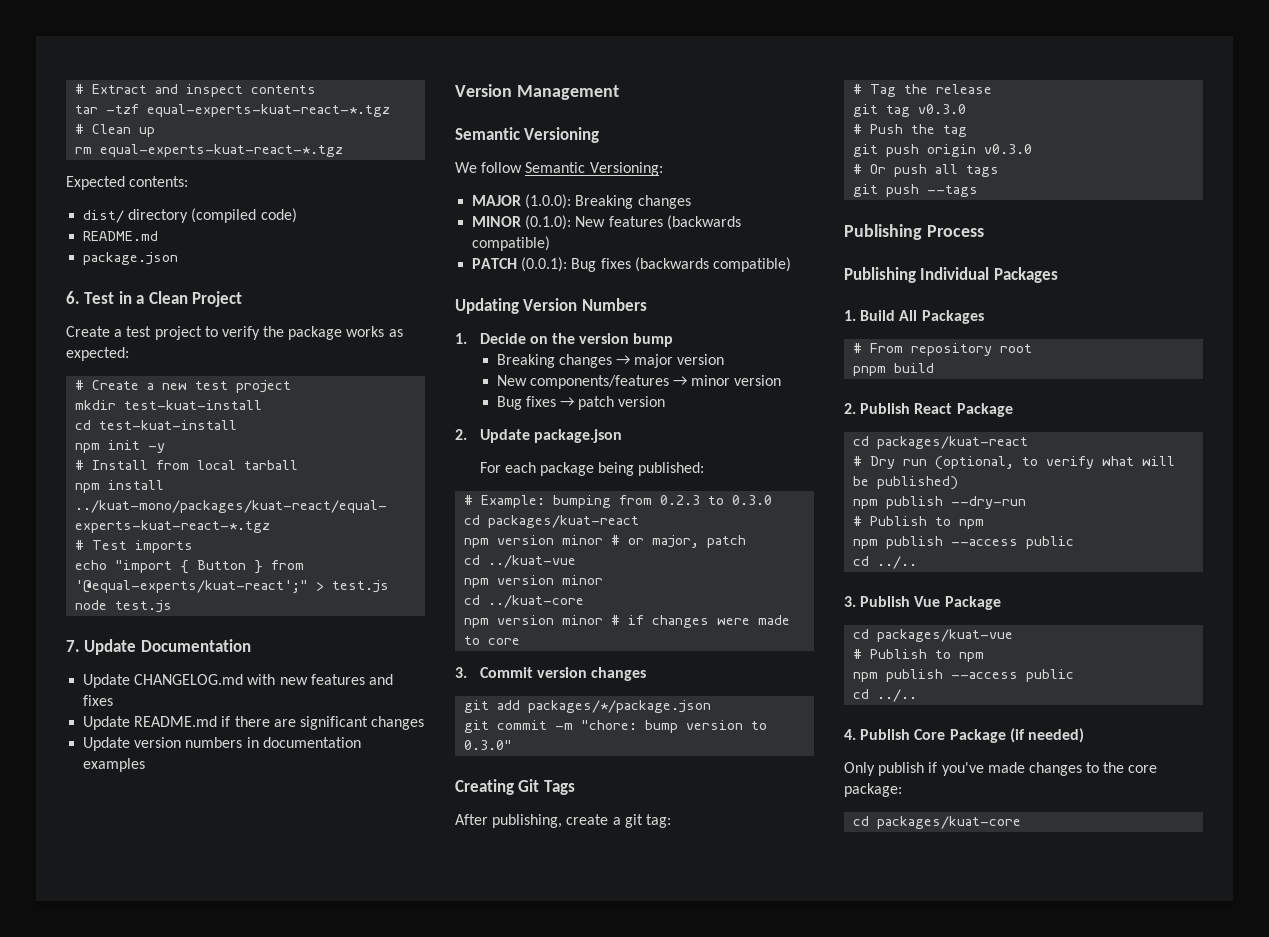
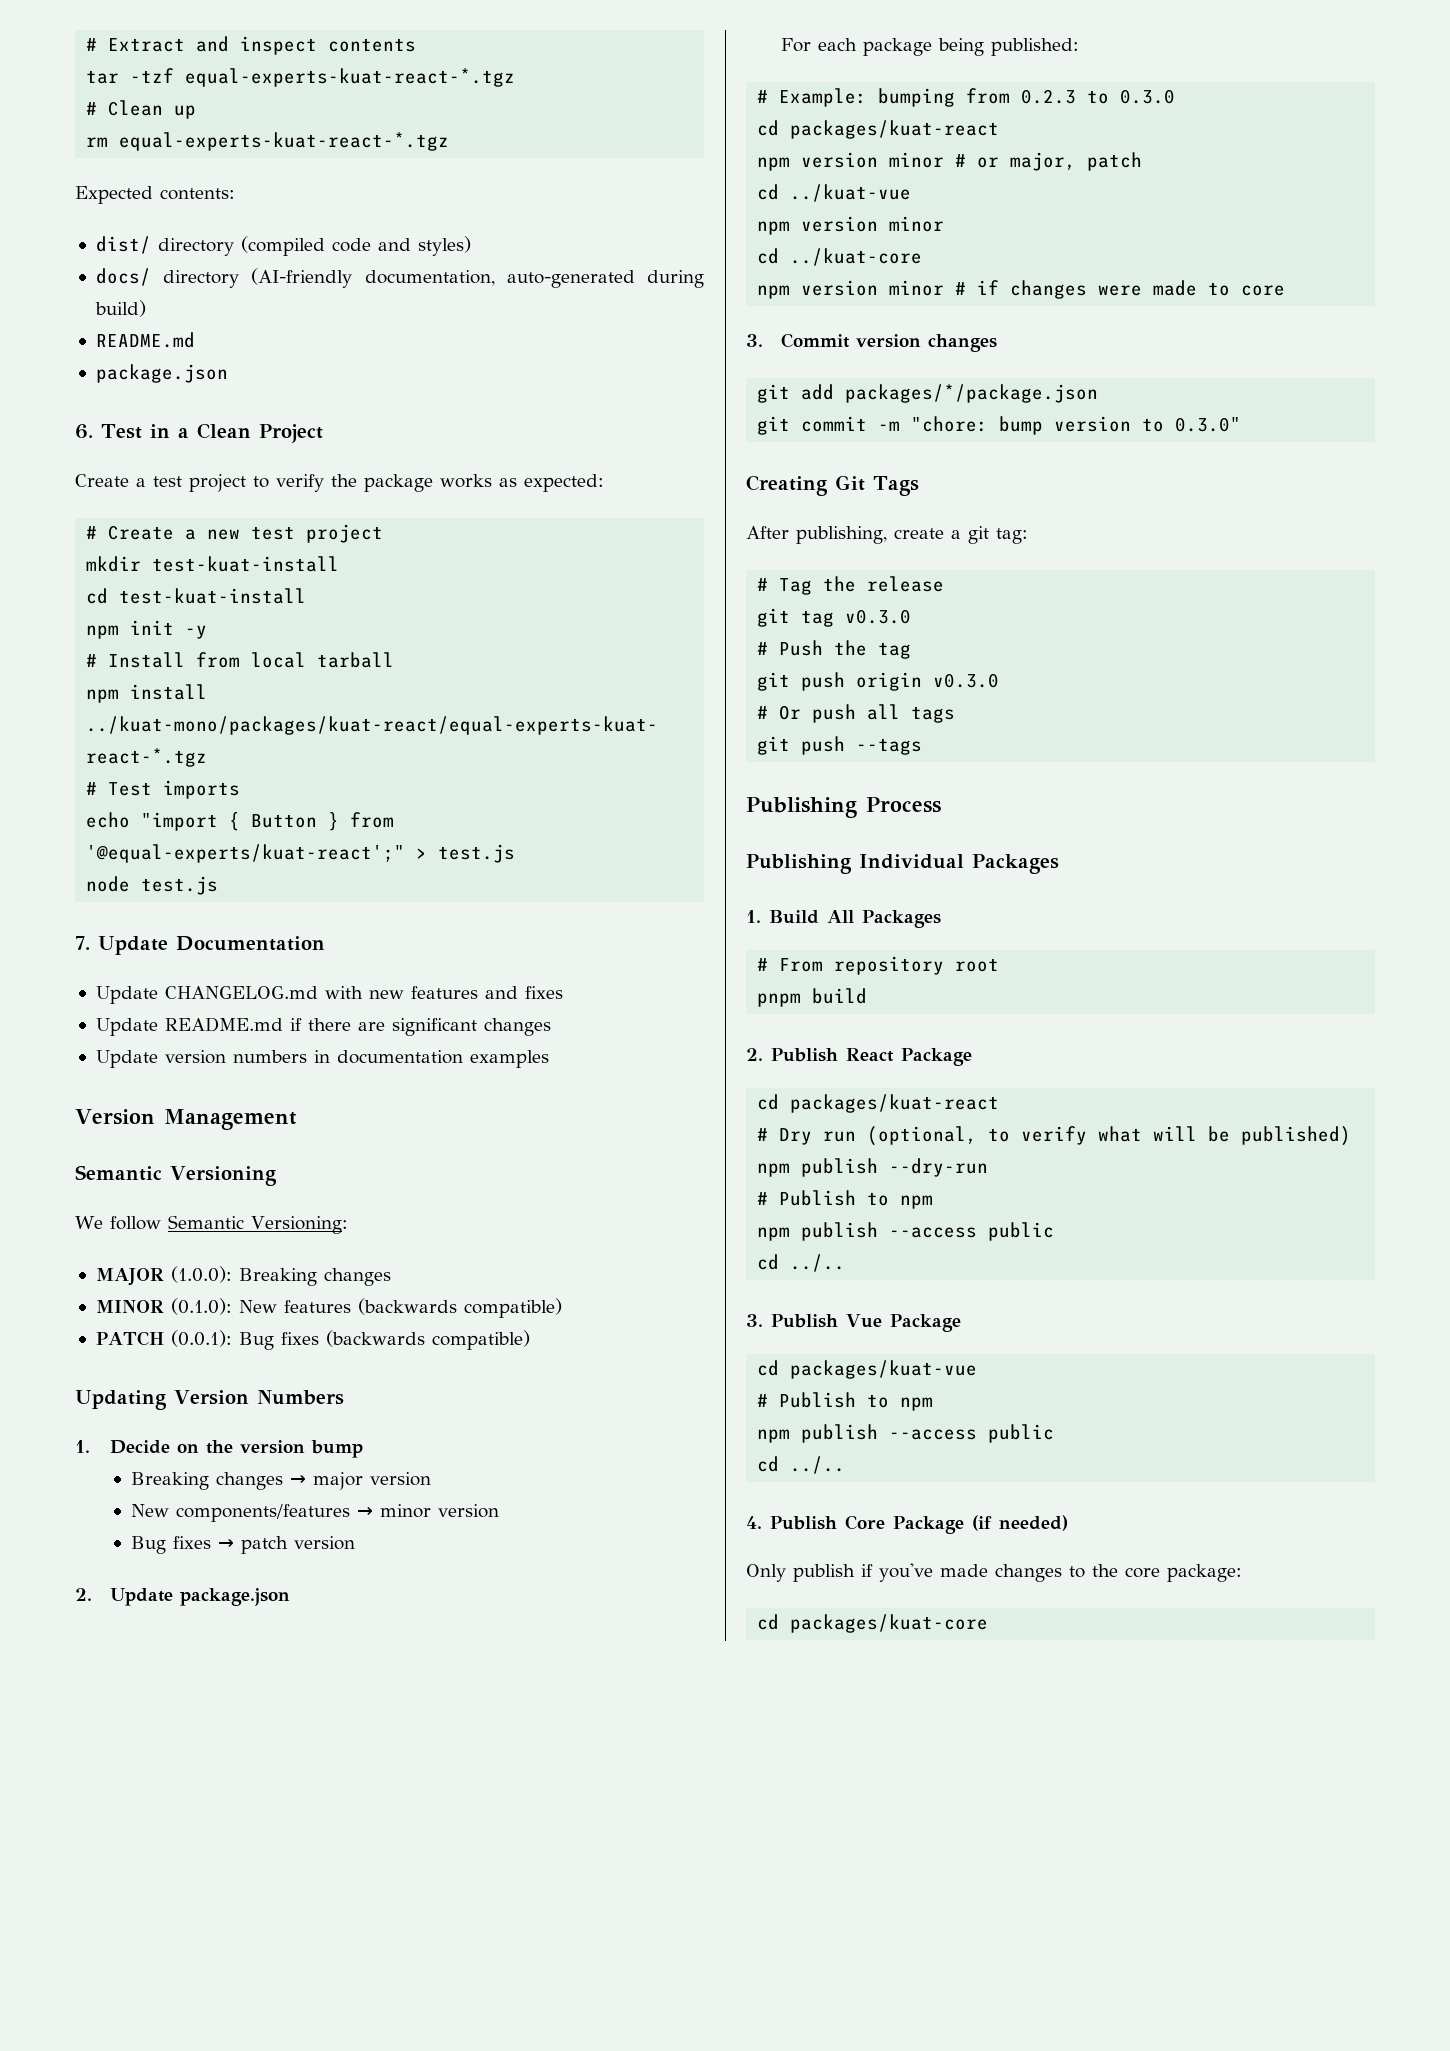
[260,208,297,223] code) -> [331,236,471,256] [95,268,705,288] [94,300,146,317] code and styles) // docs/ directory (AI-friendly documentation, auto-generated during build)

